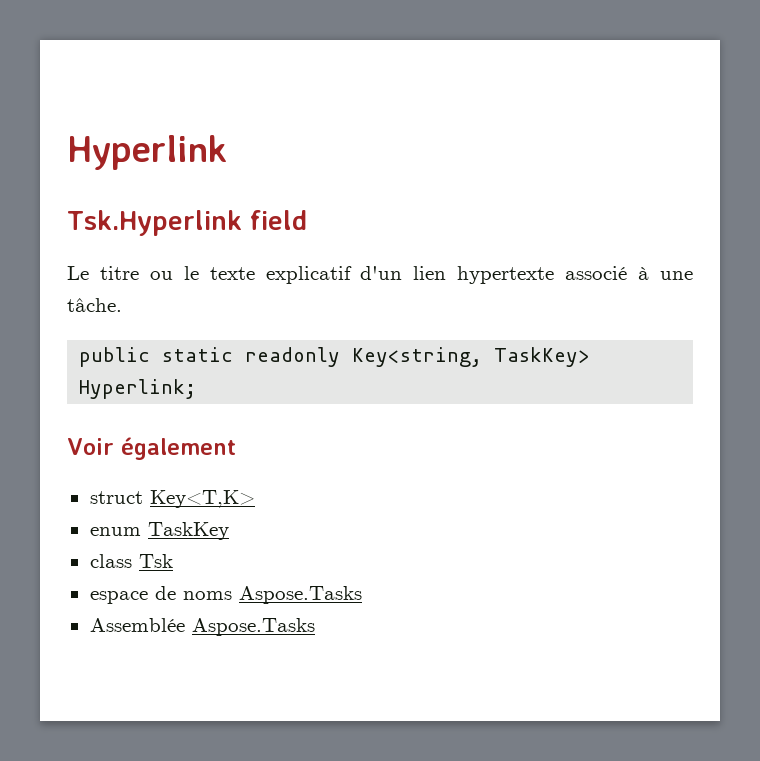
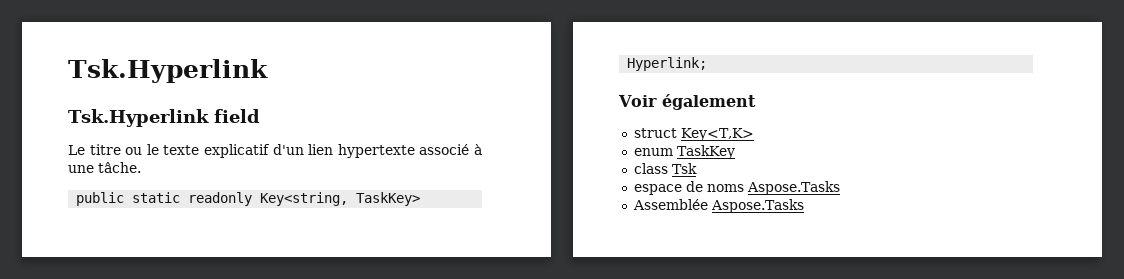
[67,135,227,170] Hyperlink -> [68,59,268,83] Tsk.Hyperlink

